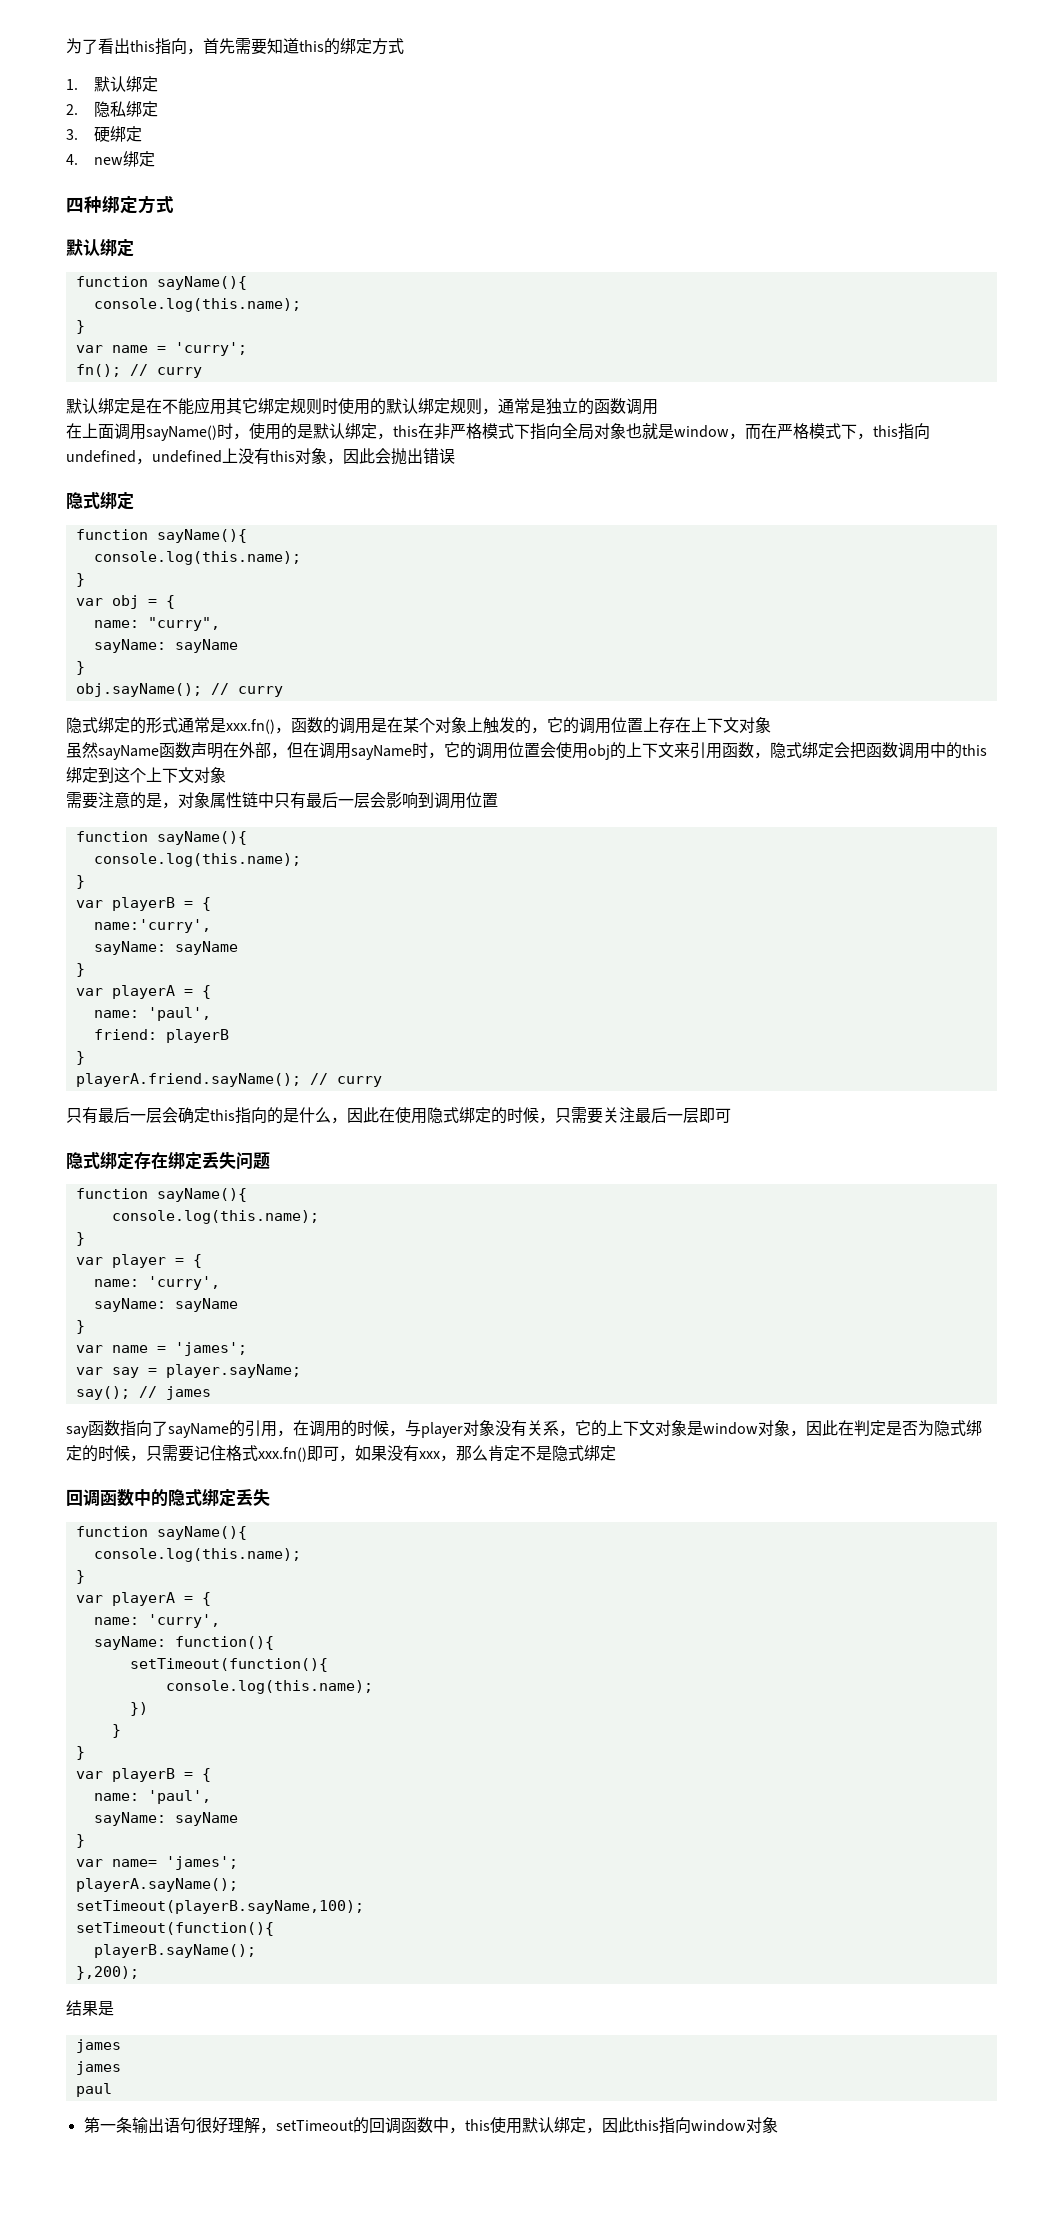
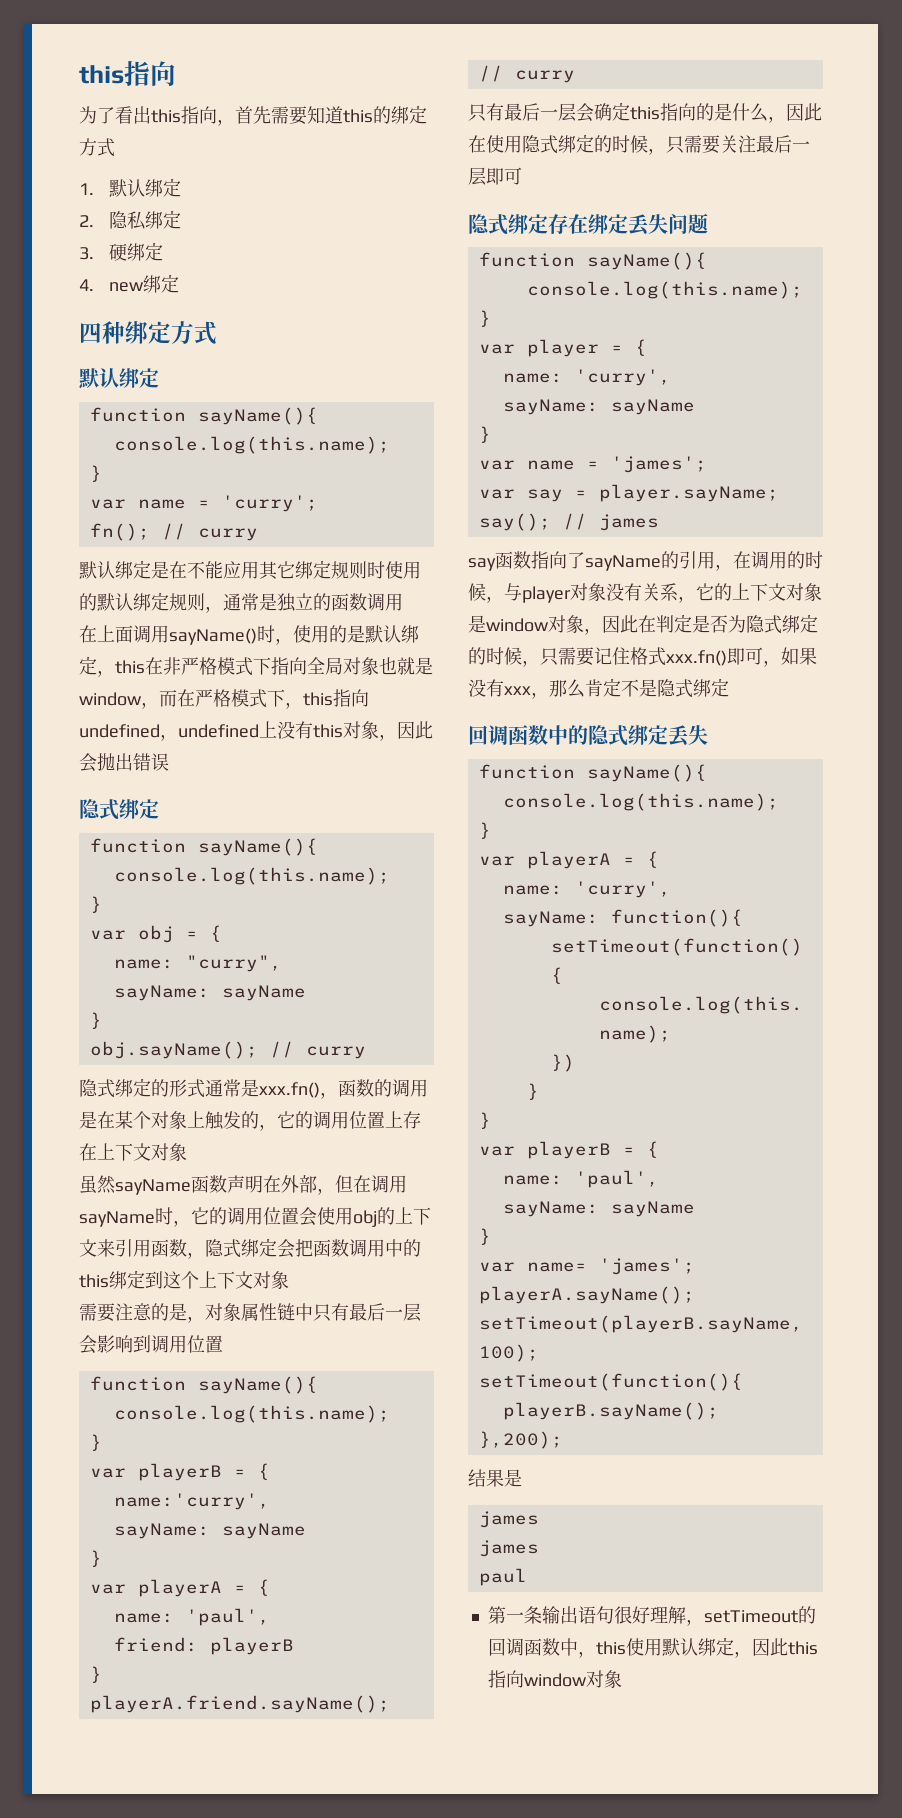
(66, 46) none -> [79,61,176,86] this指向 //

